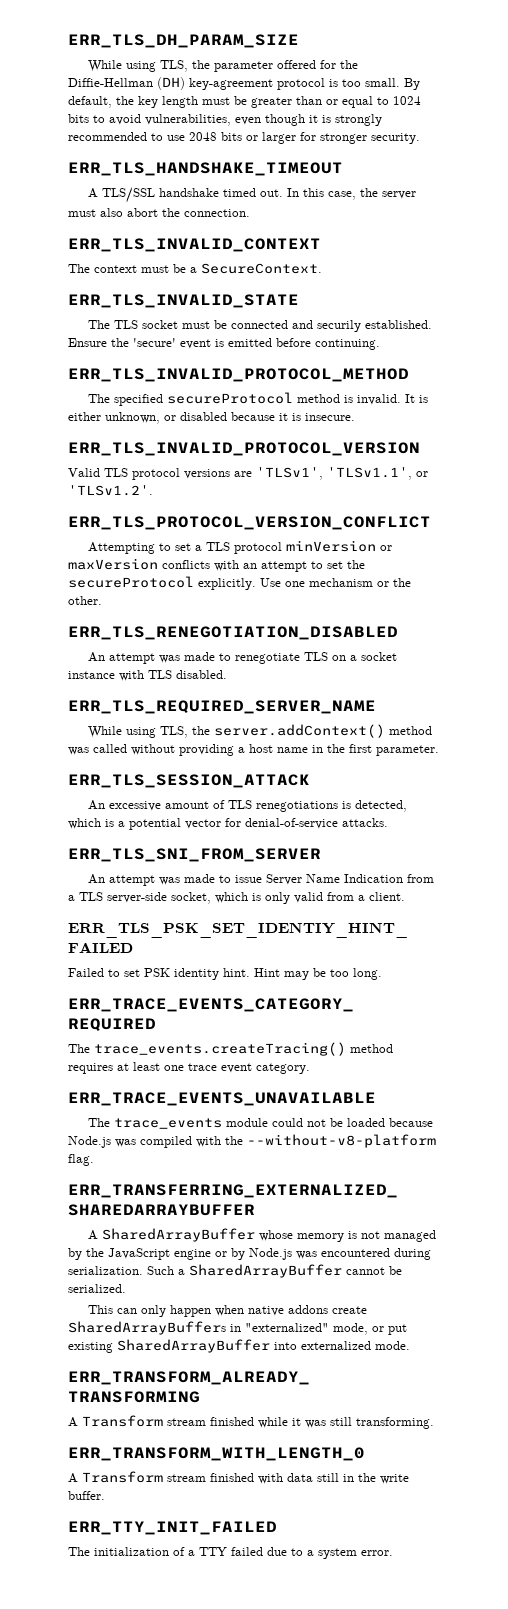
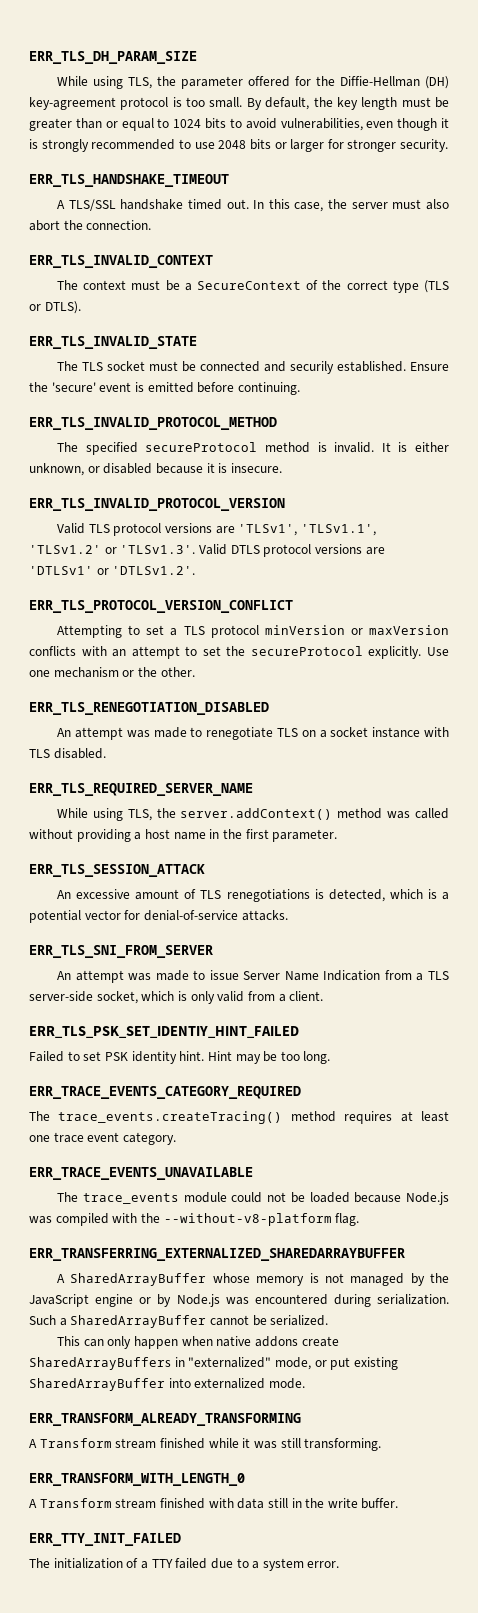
[201,263,322,274] SecureContext. -> [197,280,449,293] [29,301,81,314] SecureContext of the correct type (TLS or DTLS).
[416,471,428,477] [68,485,153,496] or 'TLSv1.2'. -> [29,544,385,557] [29,566,196,575] 'TLSv1.2' or 'TLSv1.3'. Valid DTLS protocol versions are 'DTLSv1' or 'DTLSv1.2'.

